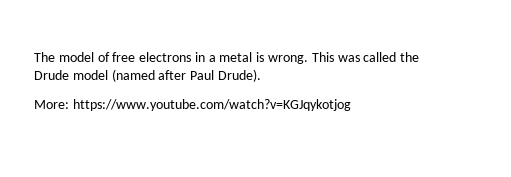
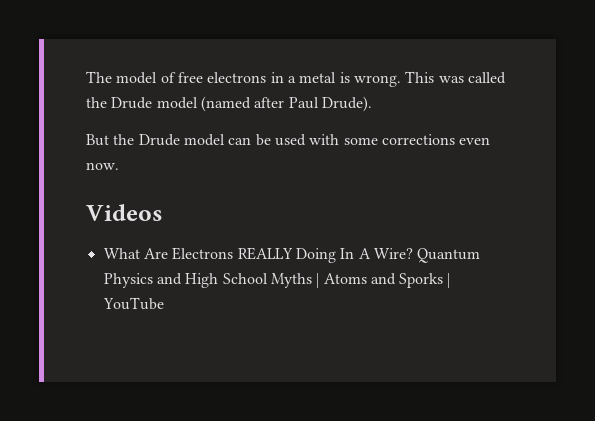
[34,99,351,111] More: https://www.youtube.com/watch?v=KGJqykotjog -> [86,134,491,146] [86,162,119,170] [86,204,163,221] [103,247,481,263] [103,273,451,288] [102,297,164,310] But the Drude model can be used with some corrections even now. // Videos // What Are Electrons REALLY Doing In A Wire? Quantum Physics and High School Myths | Atoms and Sporks | YouTube

